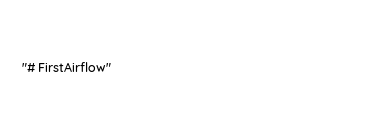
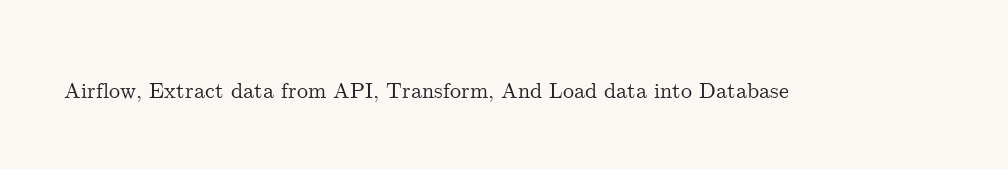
[22,62,112,72] "# FirstAirflow" -> [64,83,789,102] Airflow, Extract data from API, Transform, And Load data into Database

